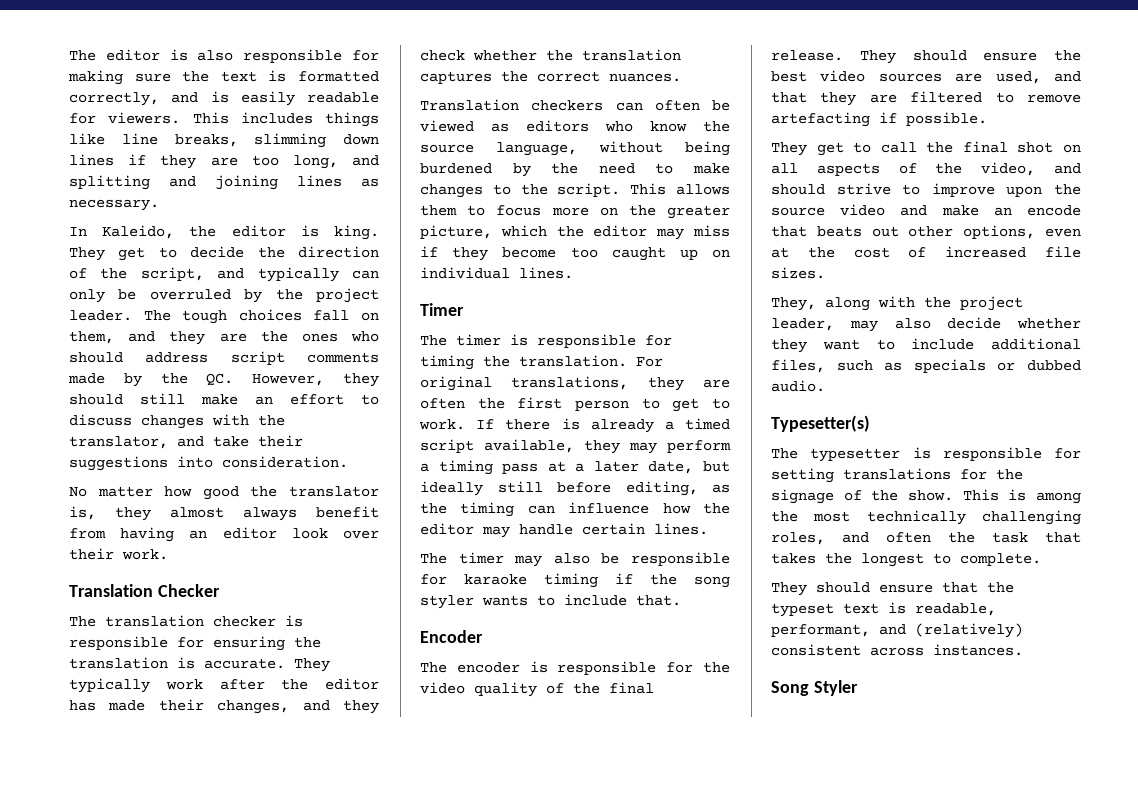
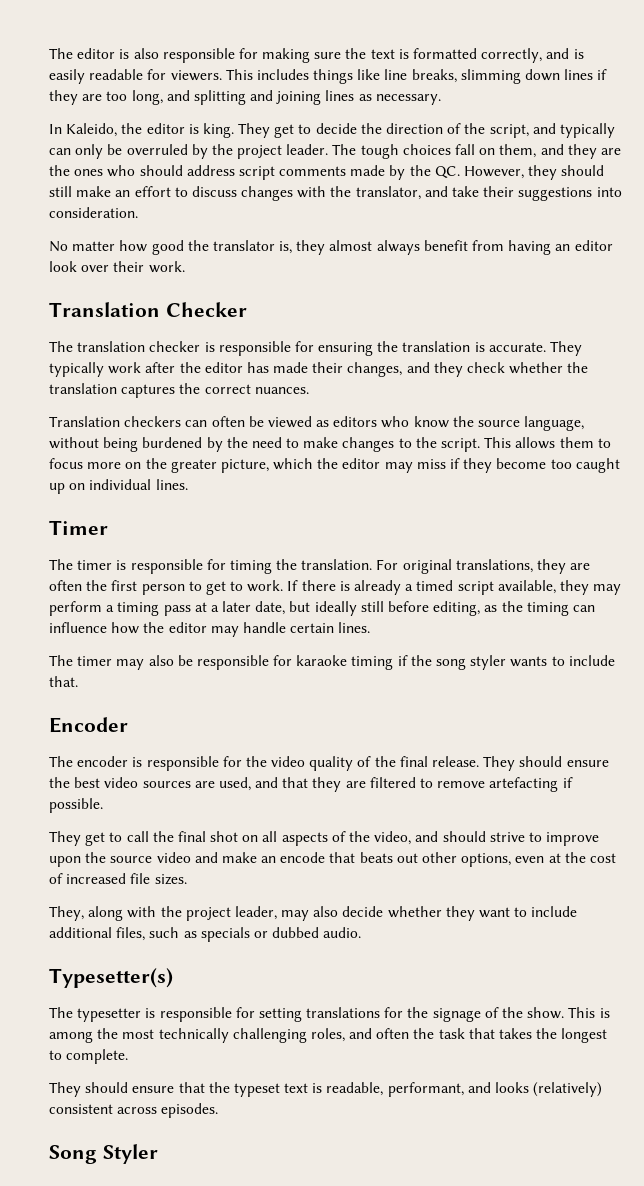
(906, 629) none -> [495,1082,530,1093] looks
[933,644,1023,656] instances. -> [161,1103,219,1118] episodes.

